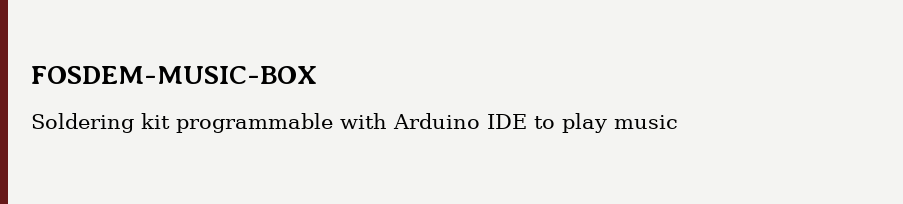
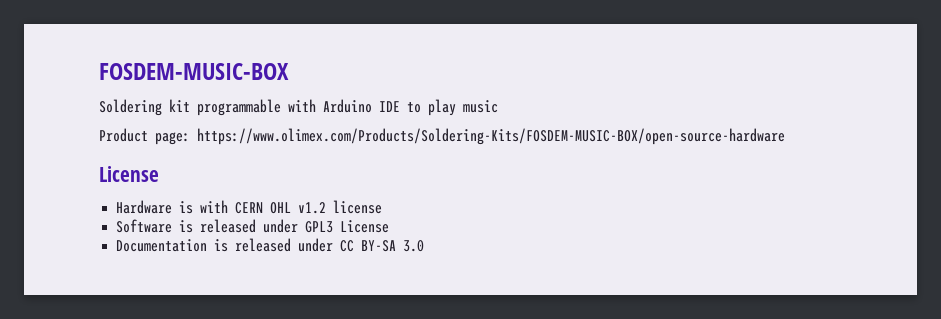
(678, 122) none -> [99,128,785,145] [99,166,159,182] [116,200,383,214] [116,219,390,233] [116,238,425,252] // Product page: https://www.olimex.com/Products/Soldering-Kits/FOSDEM-MUSIC-BOX/open-source-hardware // License // Hardware is with CERN OHL v1.2 license // Software is released under GPL3 License // Documentation is released under CC BY-SA 3.0

